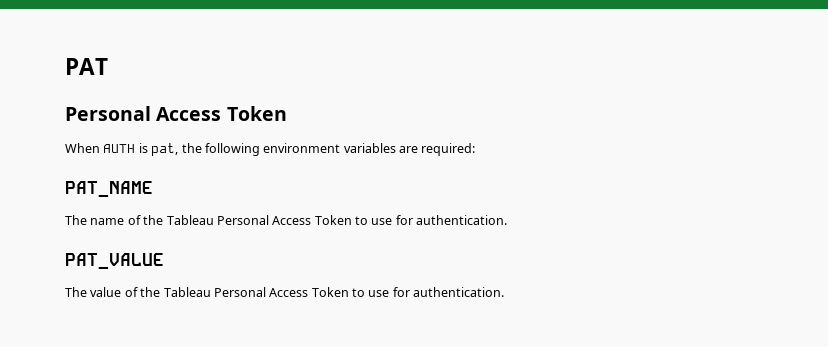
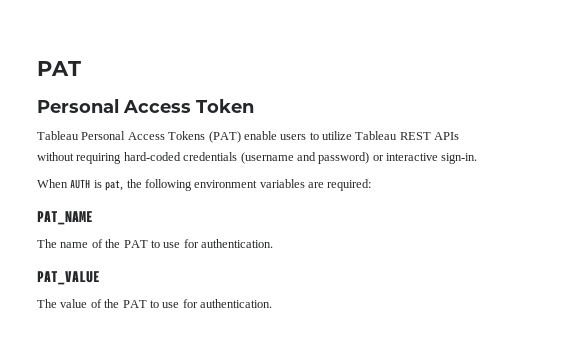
(287, 113) none -> [37,131,460,143] [37,152,478,164] // Tableau Personal Access Tokens (PAT) enable users to utilize Tableau REST APIs without requiring hard-coded credentials (username and password) or interactive sign-in.
[166,215,352,225] Tableau Personal Access Token -> [123,240,148,248] PAT
[163,287,349,297] Tableau Personal Access Token -> [122,300,147,308] PAT

